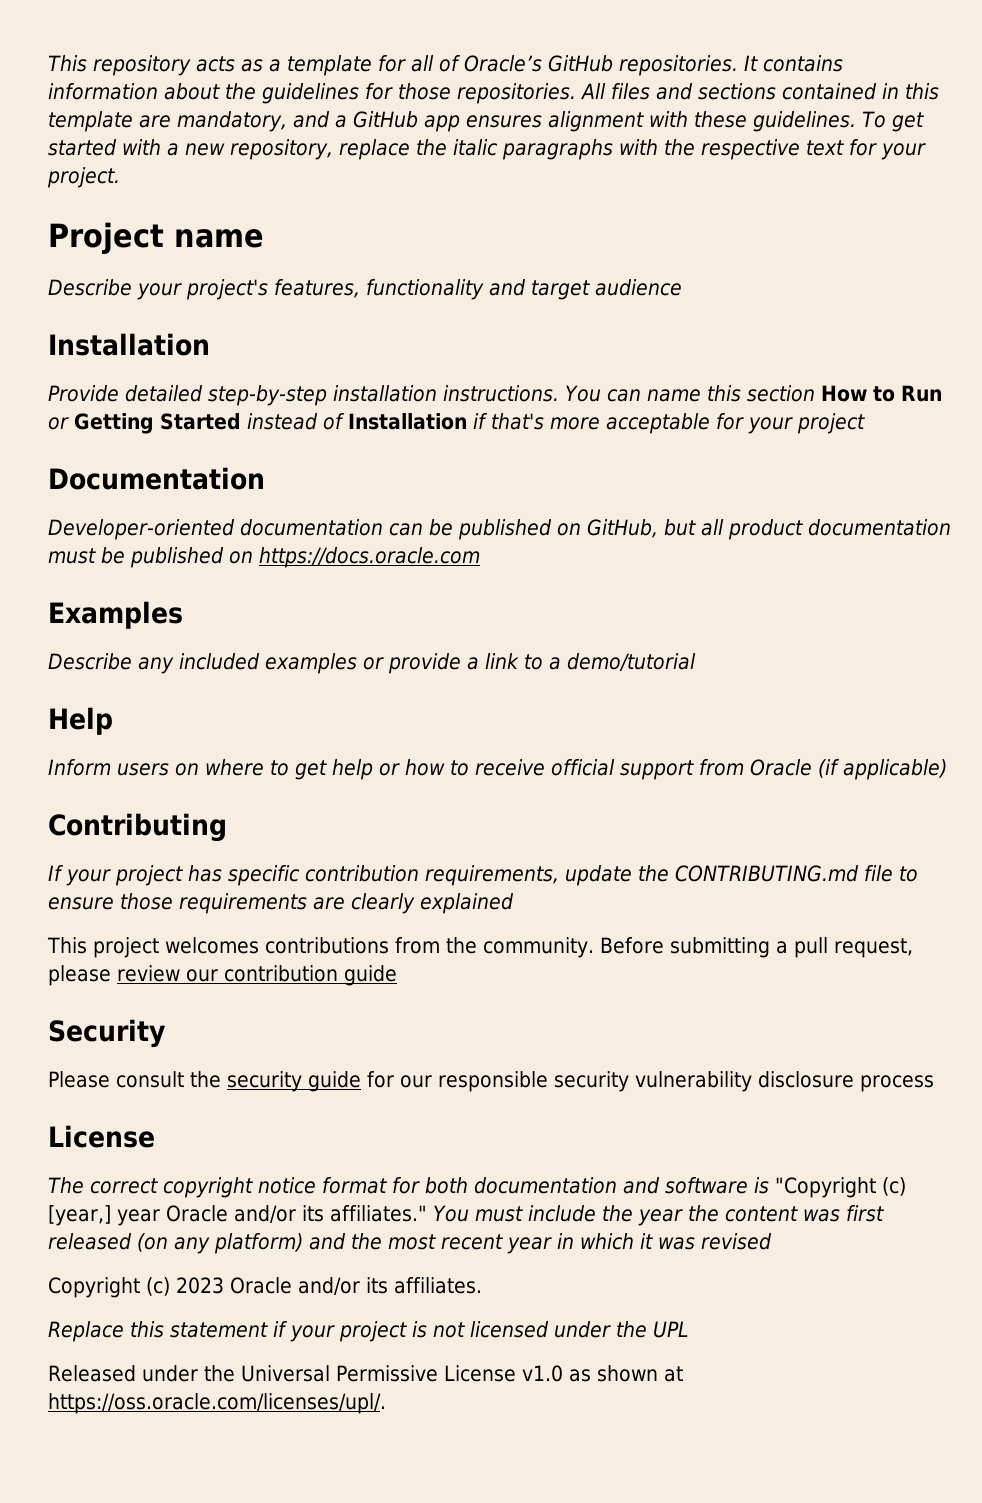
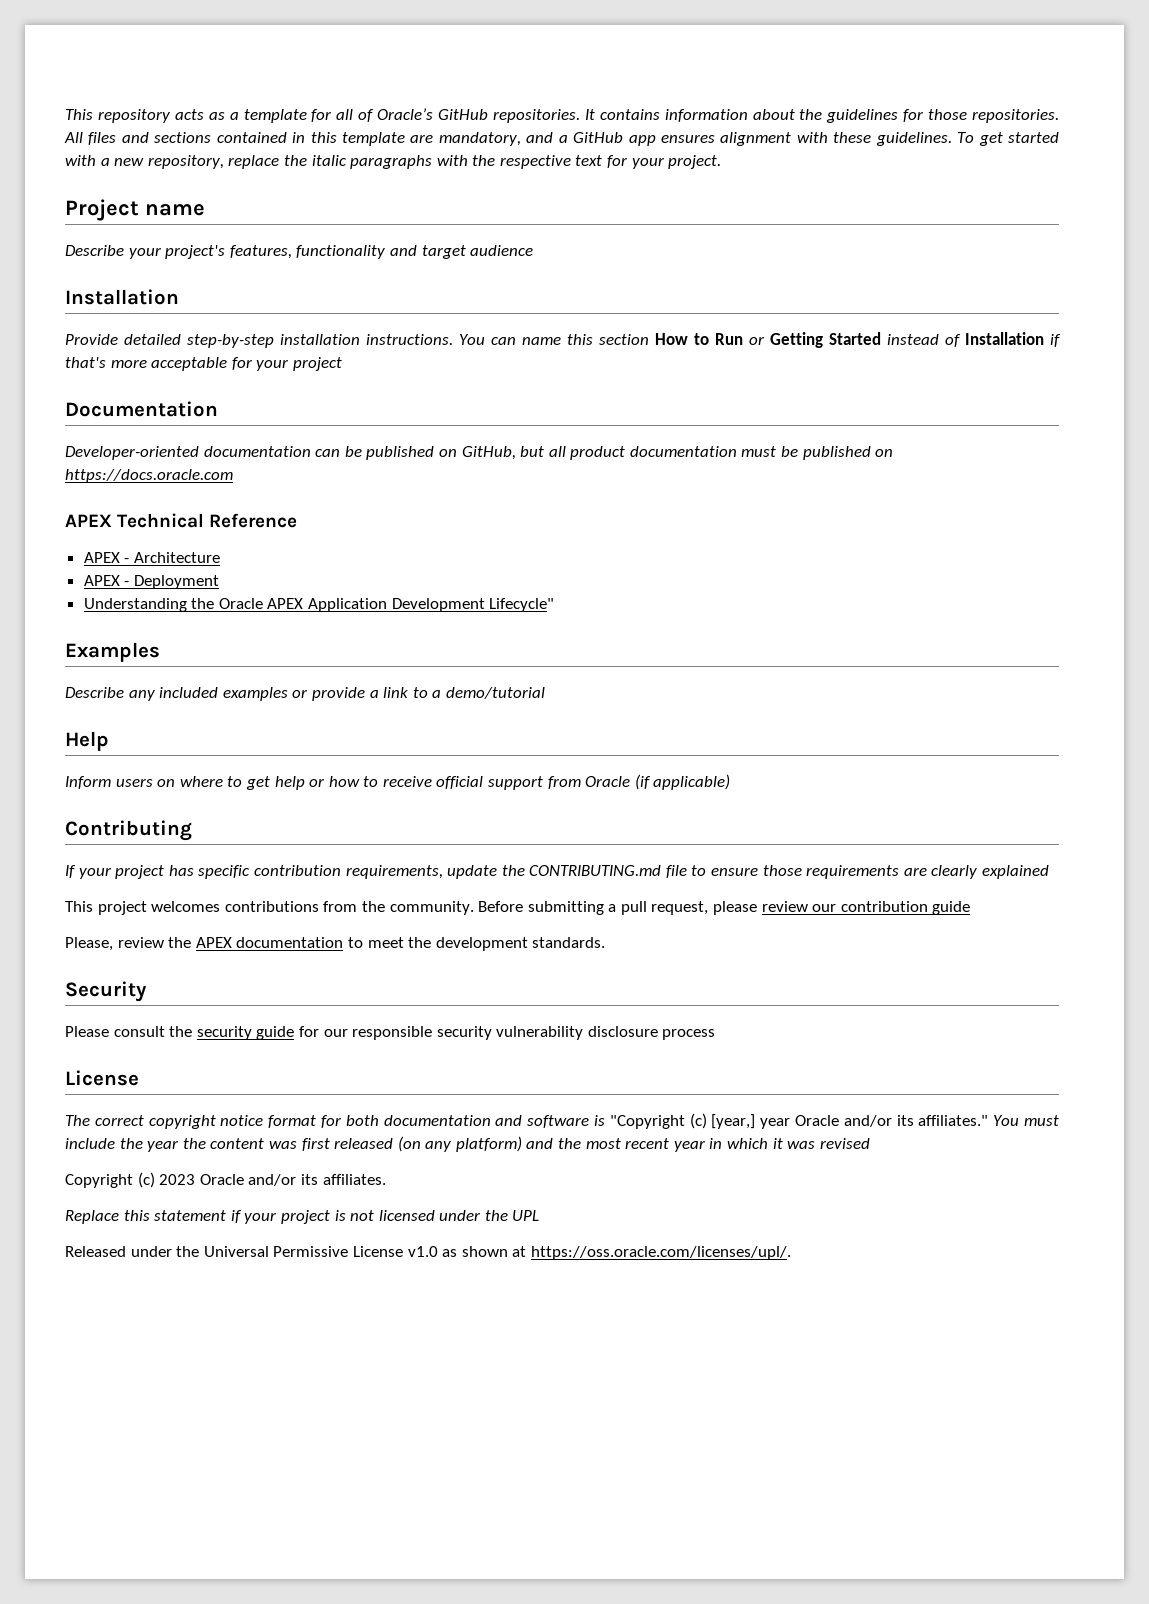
(480, 557) none -> [65,513,298,528] [83,552,220,563] [83,575,219,589] [83,598,555,612] // APEX Technical Reference // APEX - Architecture // APEX - Deployment // Understanding the Oracle APEX Application Development Lifecycle"
(397, 975) none -> [65,937,606,951] // Please, review the APEX documentation to meet the development standards.

